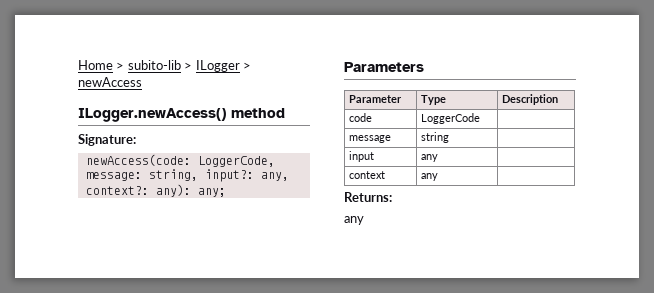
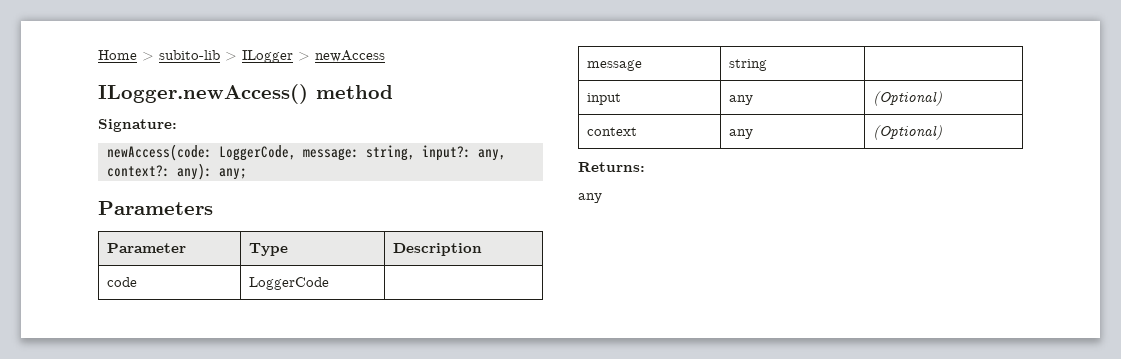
(439, 158) none -> [872,91,942,106] (Optional)
(439, 177) none -> [872,125,942,140] (Optional)

